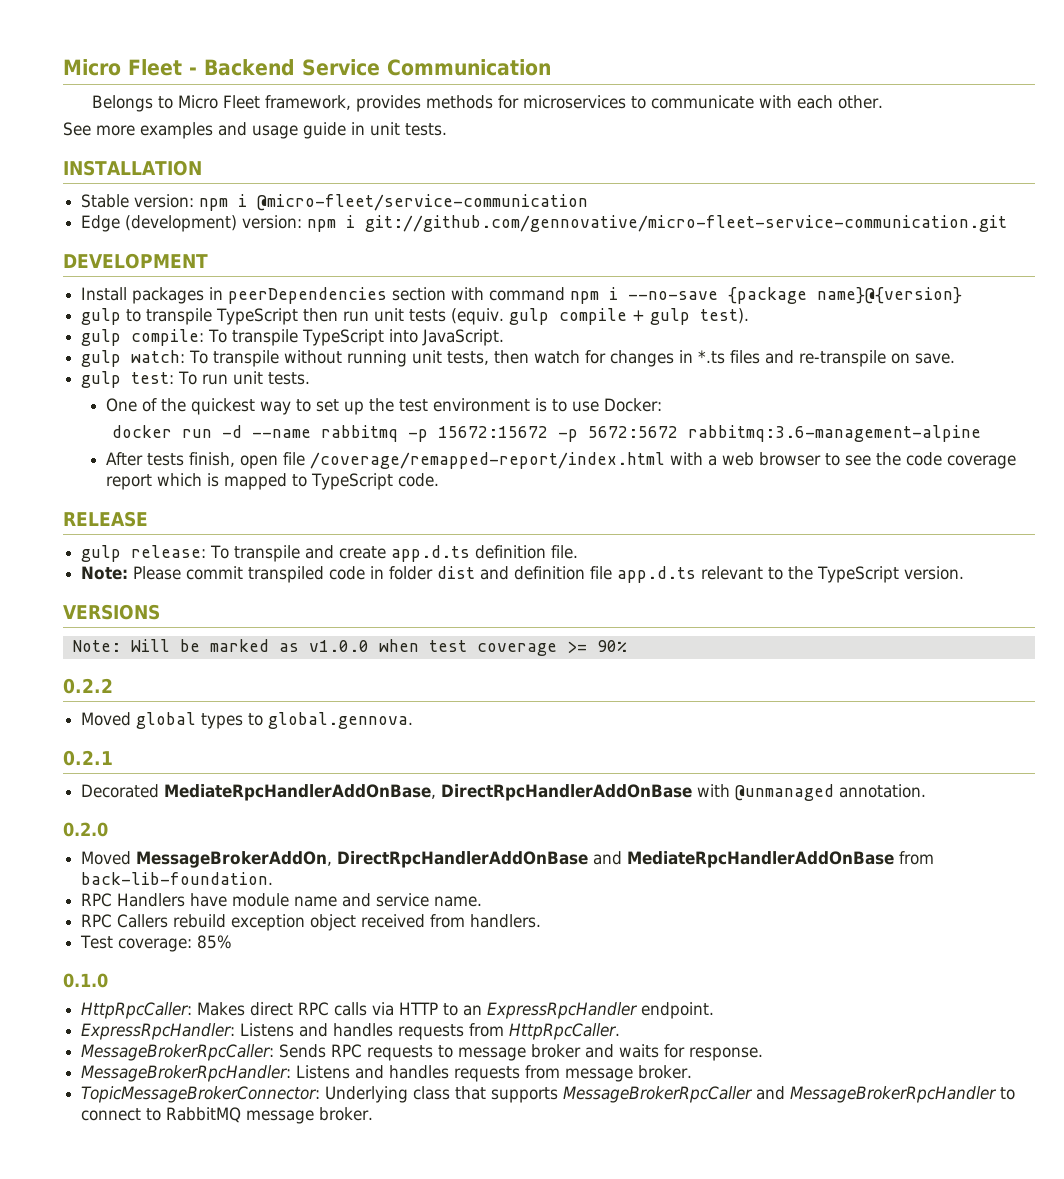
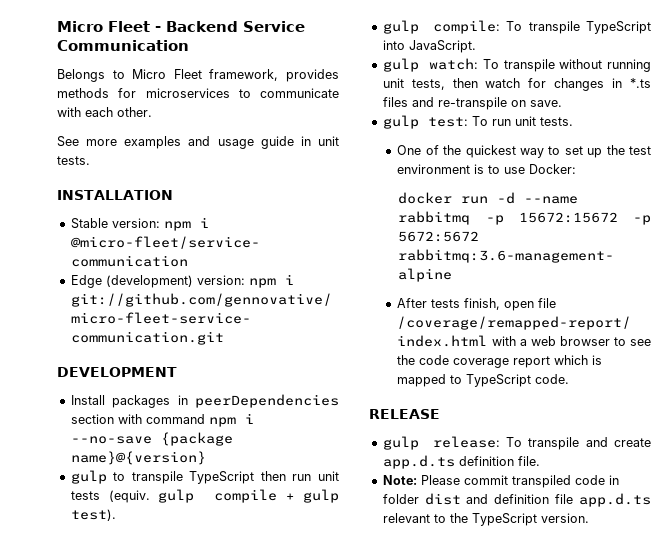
[63,604,160,620] [72,639,627,656] [63,678,113,694] [81,712,414,729] [63,750,113,766] [81,784,927,801] [63,822,108,837] [81,851,935,868] [81,872,274,885] [81,893,483,907] [81,914,542,931] [80,935,233,952] [63,973,108,988] [81,1002,715,1019] [81,1023,621,1040] [81,1044,764,1061] [81,1065,693,1082] [81,1086,1016,1103] [81,1107,374,1124] // VERSIONS // Note: Will be marked as v1.0.0 when test coverage >= 90% // 0.2.2 // Moved global types to global.gennova. // 0.2.1 // Decorated MediateRpcHandlerAddOnBase, DirectRpcHandlerAddOnBase with @unmanaged annotation. // 0.2.0 // Moved MessageBrokerAddOn, DirectRpcHandlerAddOnBase and MediateRpcHandlerAddOnBase from back-lib-foundation. // RPC Handlers have module name and service name. // RPC Callers rebuild exception object received from handlers. // Test coverage: 85% // 0.1.0 // HttpRpcCaller: Makes direct RPC calls via HTTP to an ExpressRpcHandler endpoint. // ExpressRpcHandler: Listens and handles requests from HttpRpcCaller. // MessageBrokerRpcCaller: Sends RPC requests to message broker and waits for response. // MessageBrokerRpcHandler: Listens and handles requests from message broker. // TopicMessageBrokerConnector: Underlying class that supports MessageBrokerRpcCaller and MessageBrokerRpcHandler to connect to RabbitMQ message broker. -> (589, 518) none

